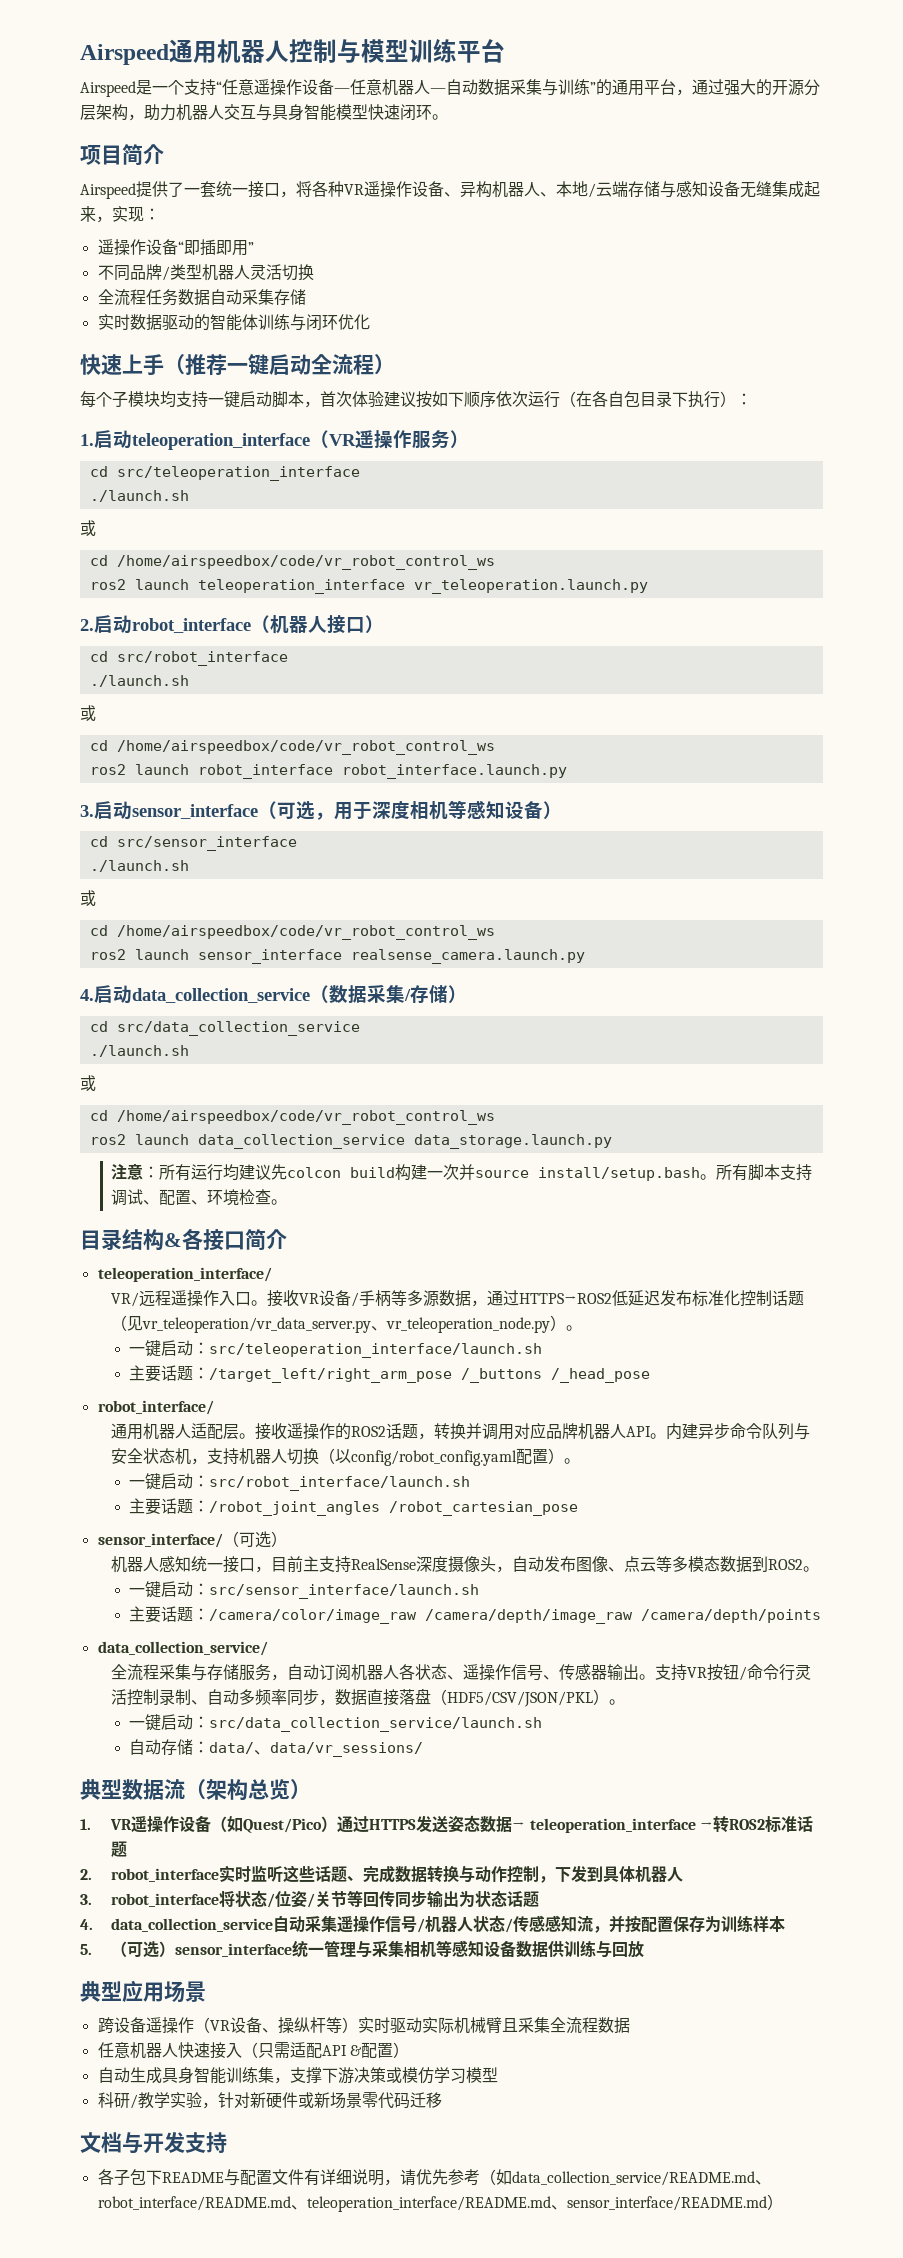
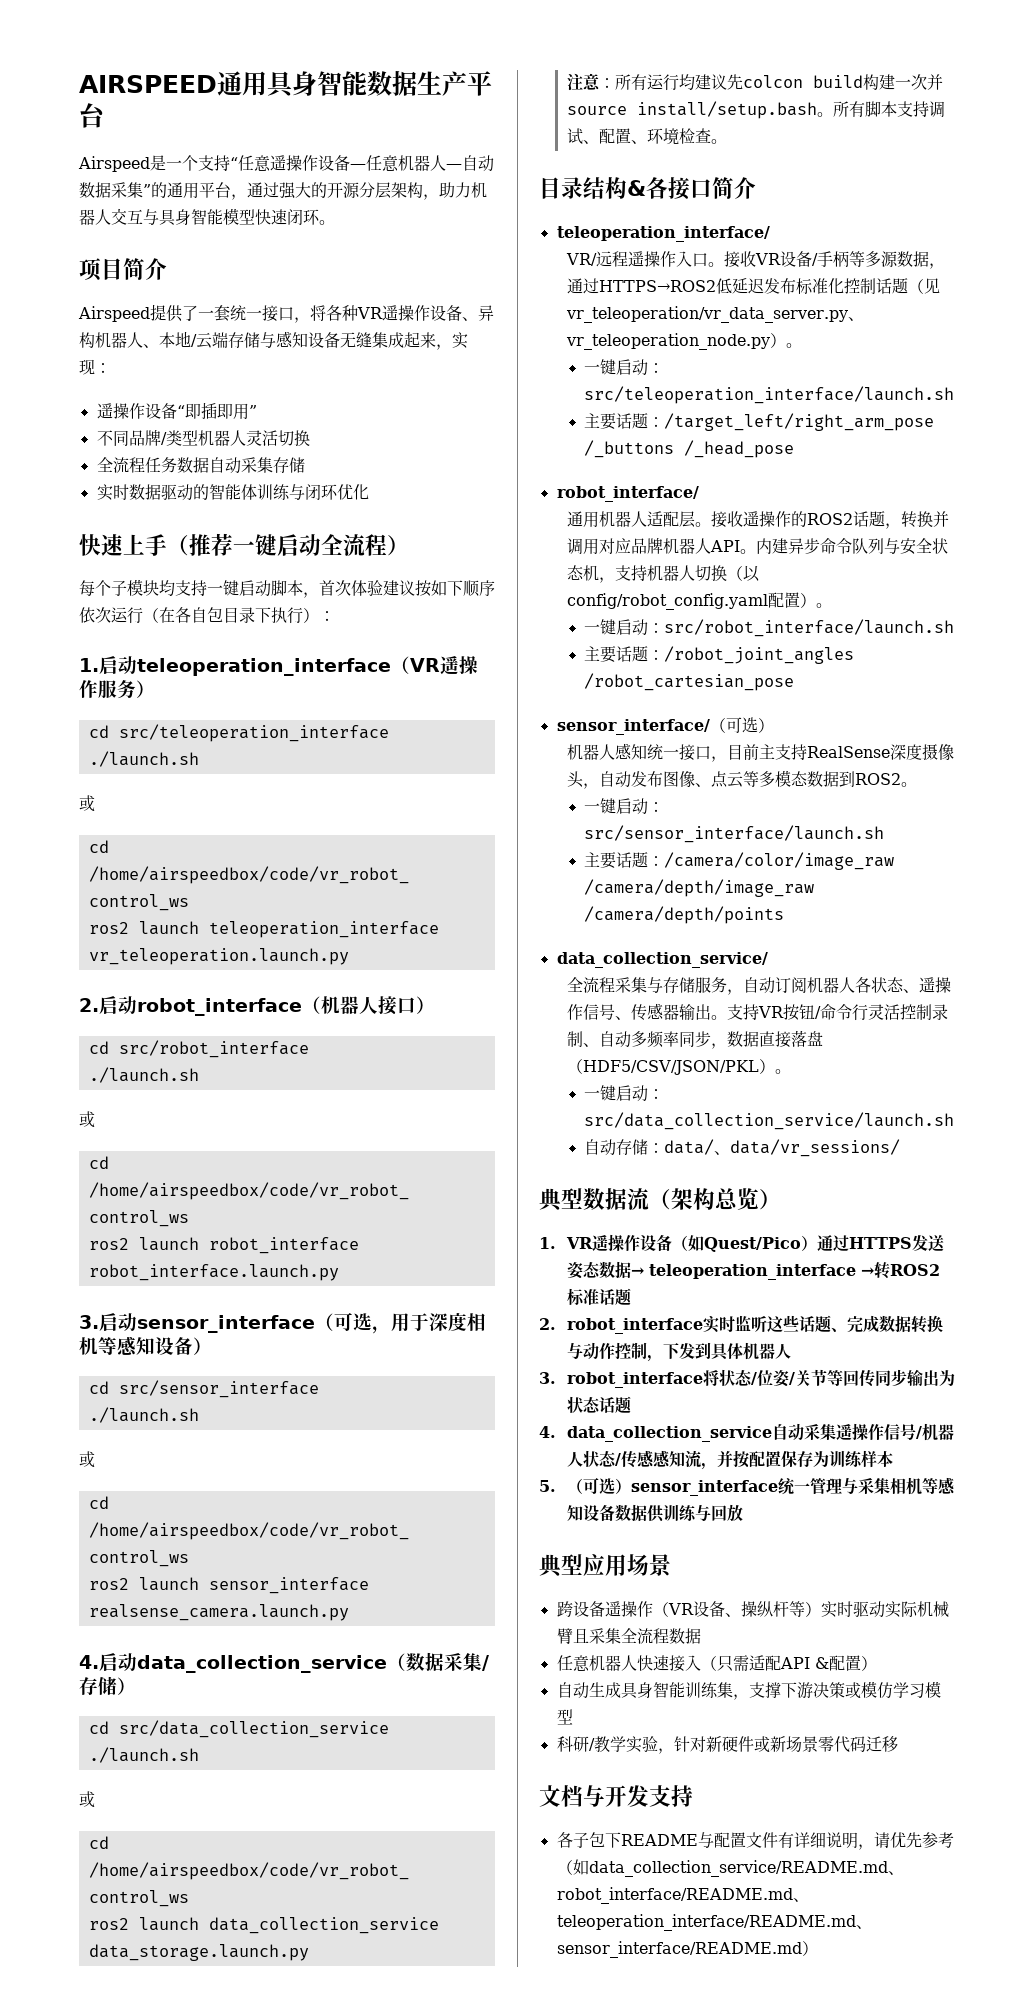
[80,39,457,65] Airspeed通用机器人控制与模型训练 -> [79,71,467,98] AIRSPEED通用具身智能数据生产
[542,79,590,96] 与训练 -> (143, 190) none

